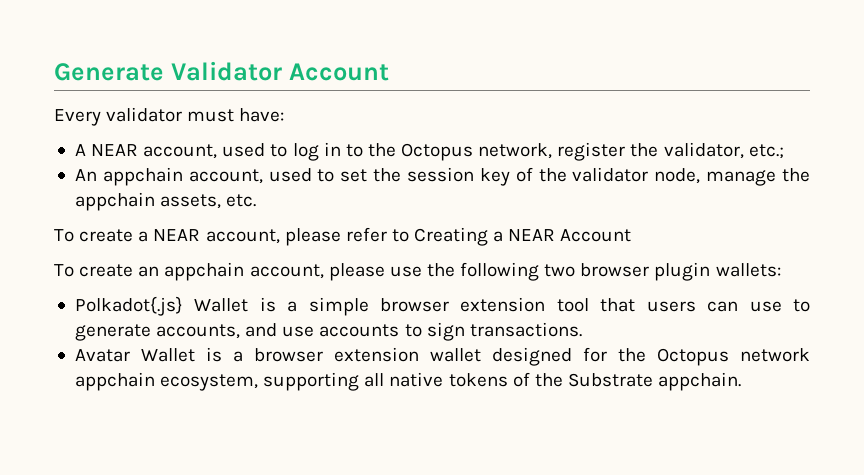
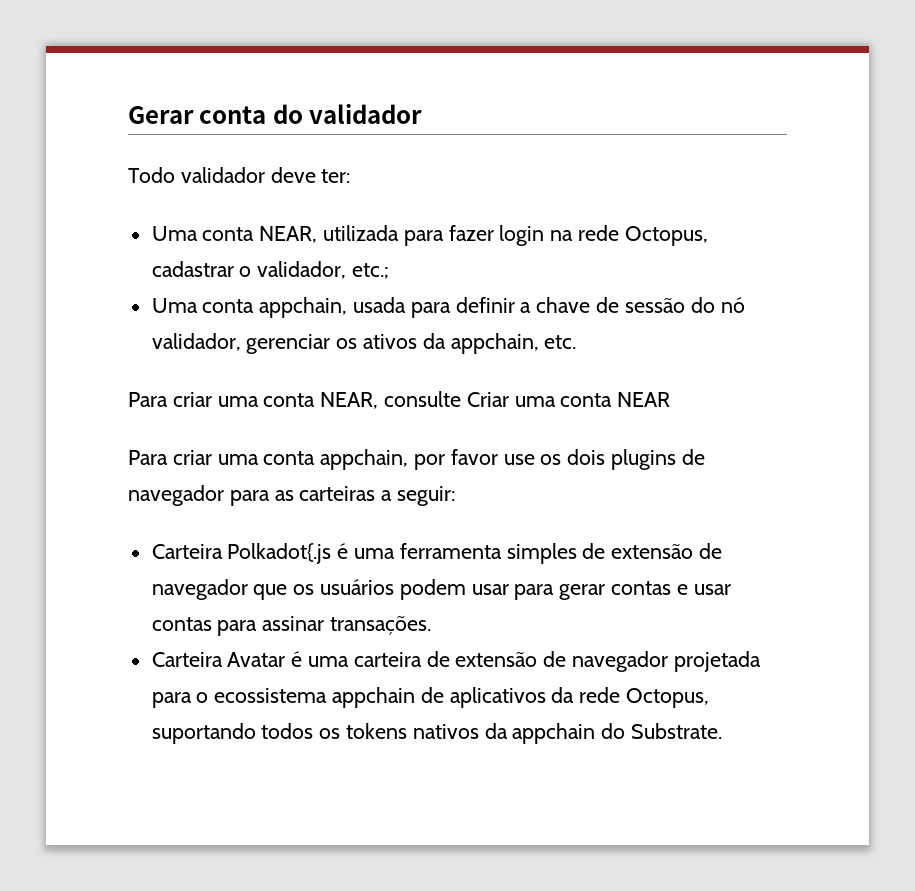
[54,61,389,81] [54,107,285,126] [74,142,784,161] [74,167,810,186] [74,192,257,211] [54,227,632,246] [54,262,781,281] [74,296,810,316] [74,322,582,341] [74,347,810,366] [74,372,742,391] Generate Validator Account // Every validator must have: // A NEAR account, used to log in to the Octopus network, register the validator, etc.; // An appchain account, used to set the session key of the validator node, manage the appchain assets, etc. // To create a NEAR account, please refer to Creating a NEAR Account // To create an appchain account, please use the following two browser plugin wallets: // Polkadot{.js} Wallet is a simple browser extension tool that users can use to generate accounts, and use accounts to sign transactions. // Avatar Wallet is a browser extension wallet designed for the Octopus network appchain ecosystem, supporting all native tokens of the Substrate appchain. -> [128,104,423,124] [128,167,351,183] [151,225,708,246] [151,261,390,279] [151,297,745,318] [151,333,577,354] [128,391,671,409] [128,449,705,470] [128,485,456,506] [151,543,723,564] [151,579,731,600] [151,616,432,636] [151,651,761,672] [151,687,710,708] [151,723,723,744] Gerar conta do validador // Todo validador deve ter: // Uma conta NEAR, utilizada para fazer login na rede Octopus, cadastrar o validador, etc.; // Uma conta appchain, usada para definir a chave de sessão do nó validador, gerenciar os ativos da appchain, etc. // Para criar uma conta NEAR, consulte Criar uma conta NEAR // Para criar uma conta appchain, por favor use os dois plugins de navegador para as carteiras a seguir: // Carteira Polkadot{.js é uma ferramenta simples de extensão de navegador que os usuários podem usar para gerar contas e usar contas para assinar transações. // Carteira Avatar é uma carteira de extensão de navegador projetada para o ecossistema appchain de aplicativos da rede Octopus, suportando todos os tokens nativos da appchain do Substrate.

